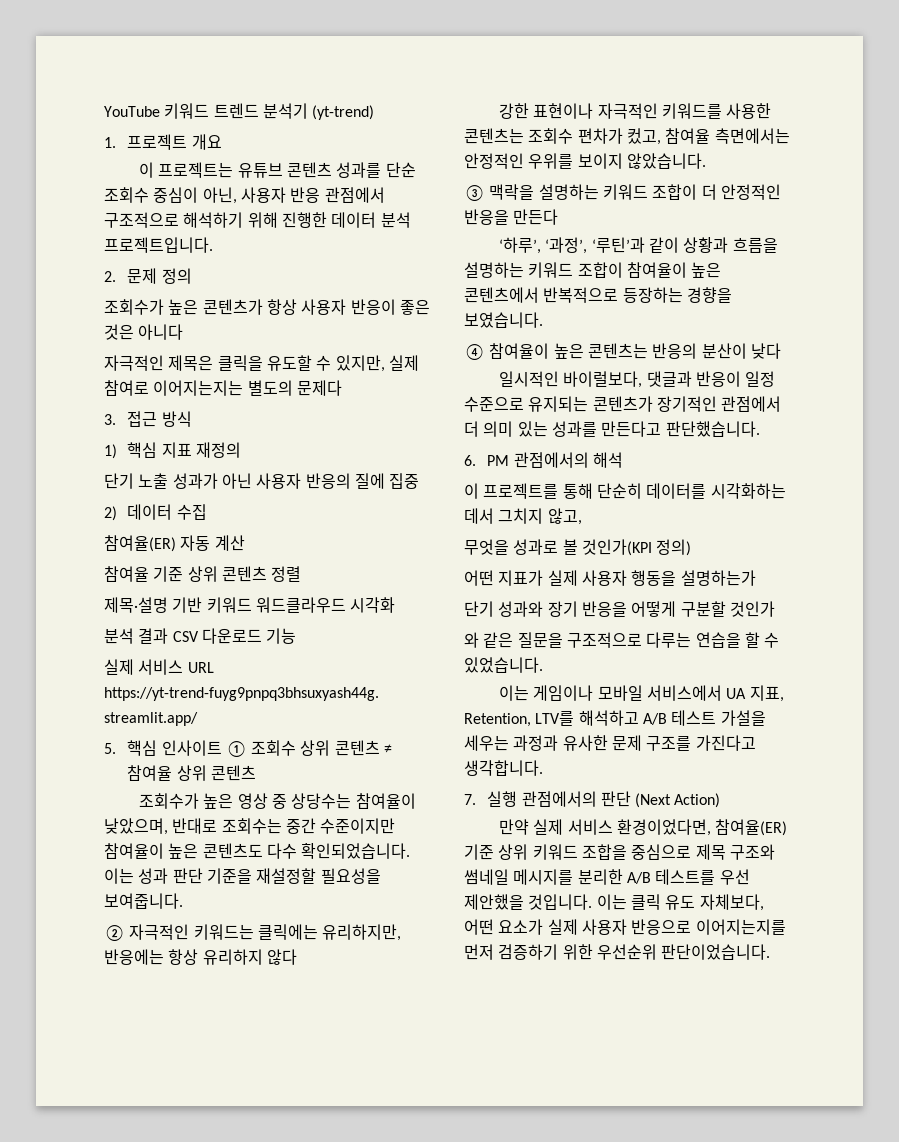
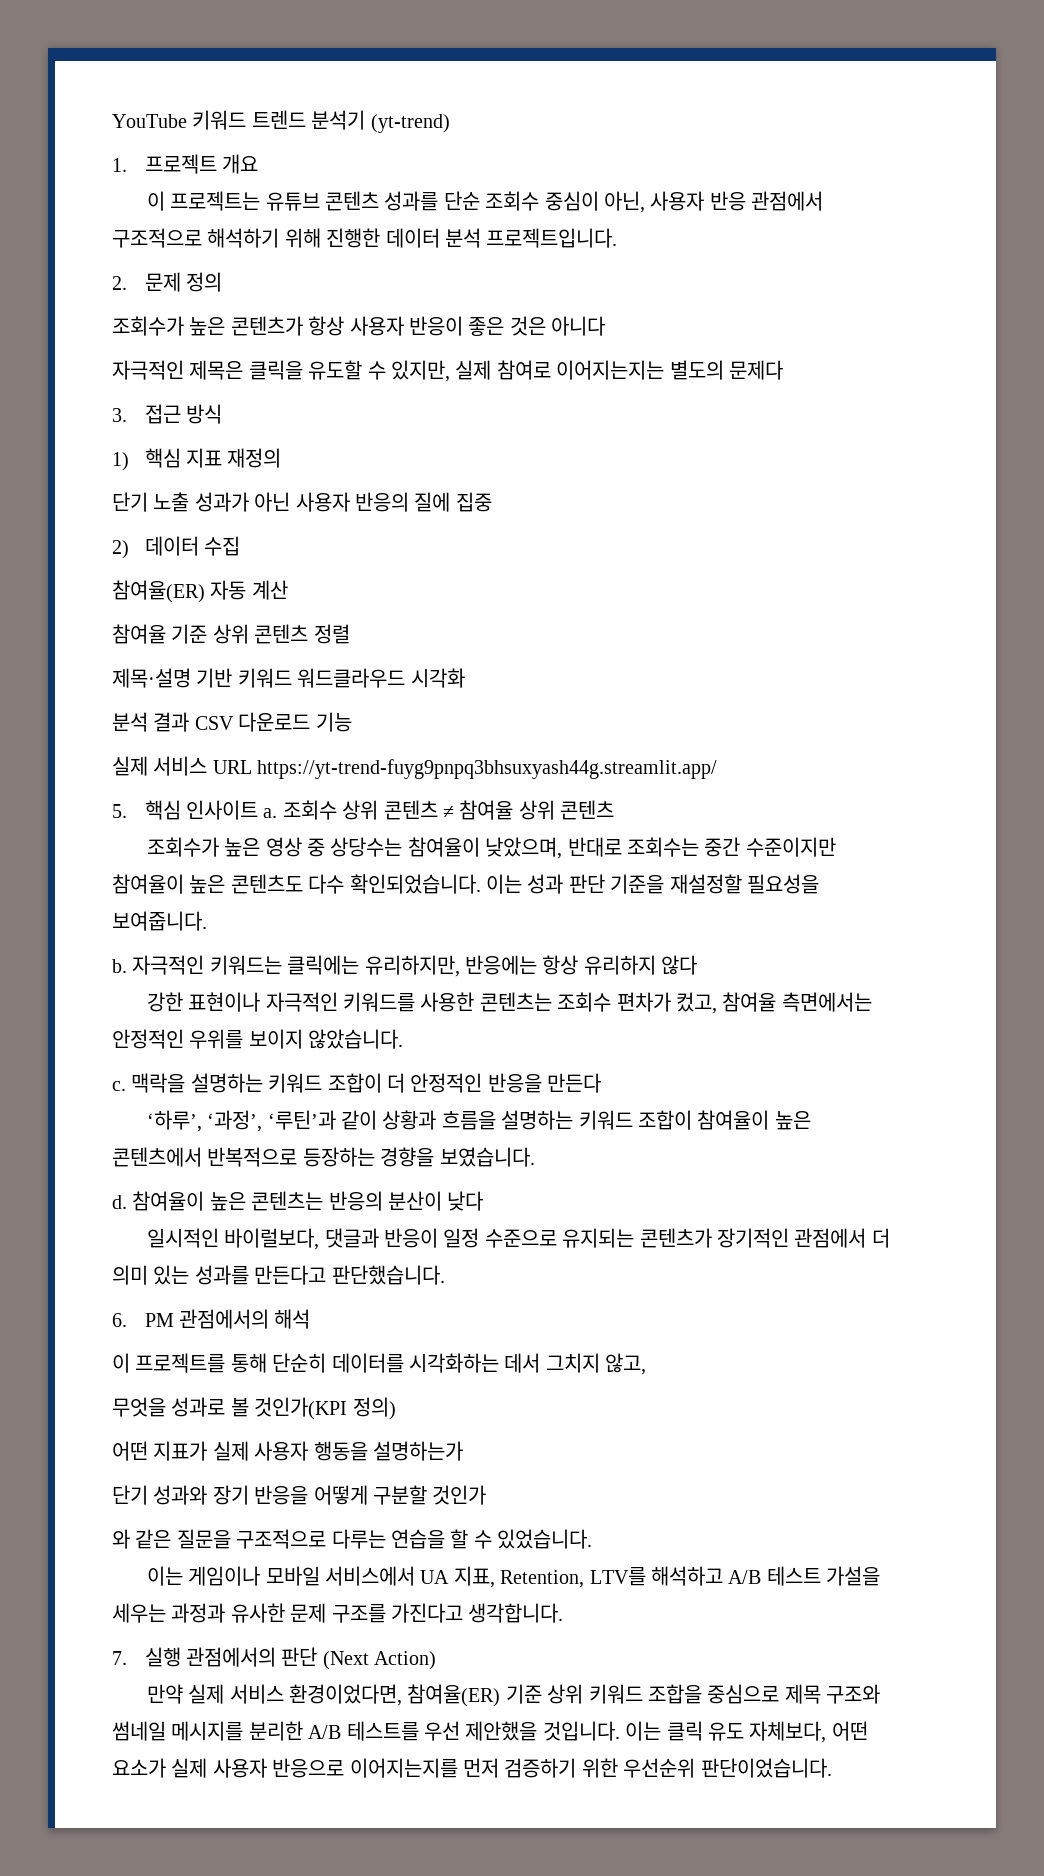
[225,741,247,757] ① -> [263,808,278,818] a.
[104,925,125,941] ② -> [112,959,127,973] b.
[464,185,485,201] ③ -> [112,1081,126,1091] c.
[464,344,485,360] ④ -> [112,1195,127,1209] d.

